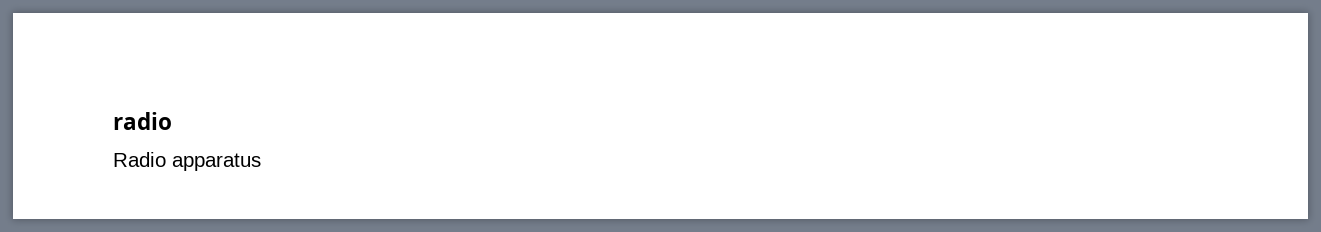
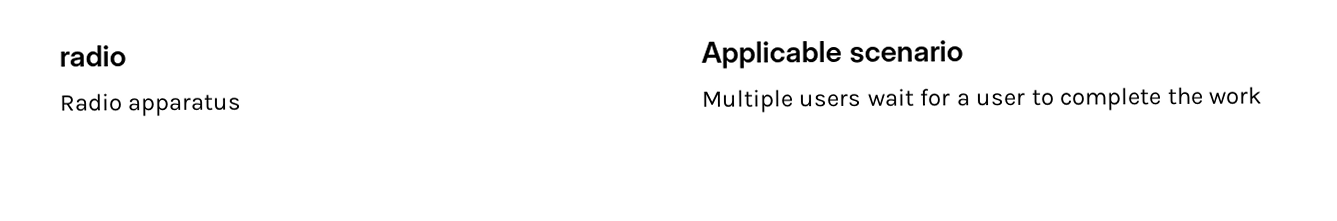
(261, 162) none -> [701,40,964,69] [701,86,1263,113] // Applicable scenario // Multiple users wait for a user to complete the work

